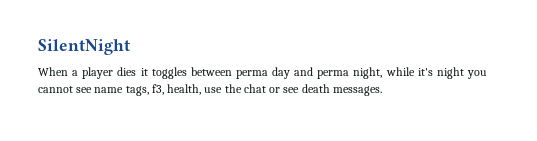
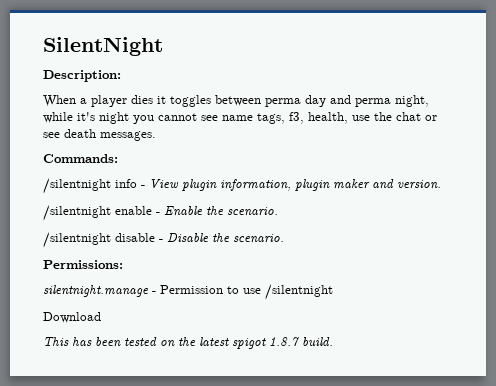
(130, 47) none -> [43,70,121,82] // Description:
(382, 91) none -> [43,154,118,163] [43,178,441,194] [43,205,278,221] [43,232,284,248] [43,260,123,269] [43,284,333,300] [43,312,101,323] [43,337,333,349] // Commands: // /silentnight info - View plugin information, plugin maker and version. // /silentnight enable - Enable the scenario. // /silentnight disable - Disable the scenario. // Permissions: // silentnight.manage - Permission to use /silentnight // Download // This has been tested on the latest spigot 1.8.7 build.

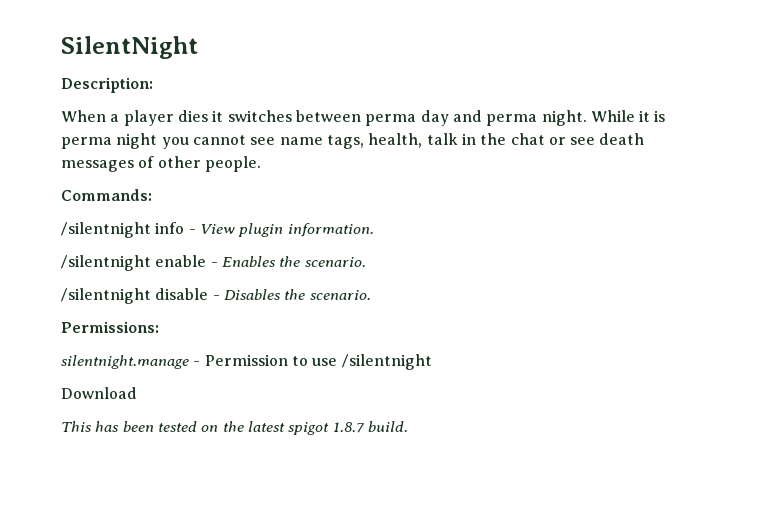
[170,95,211,107] toggles -> [227,110,292,122] switches
[395,95,429,107] [43,112,95,123] night, while it's -> [541,110,666,126] [61,137,112,149] night. While it is perma
[289,112,370,124] f3, health, use -> [368,133,476,148] health, talk in
[100,131,156,141] messages. -> [61,156,261,172] messages of other people.
[220,179,441,191] information, plugin maker and version. -> [287,223,374,237] information.
[164,206,203,216] Enable -> [221,256,276,267] Enables
[167,233,209,242] Disable -> [223,289,281,300] Disables

